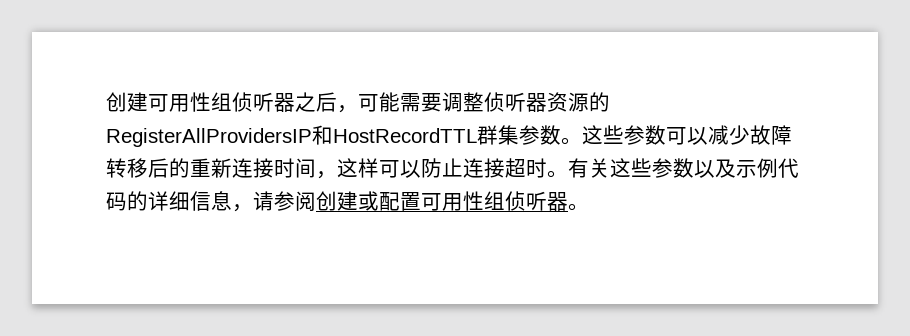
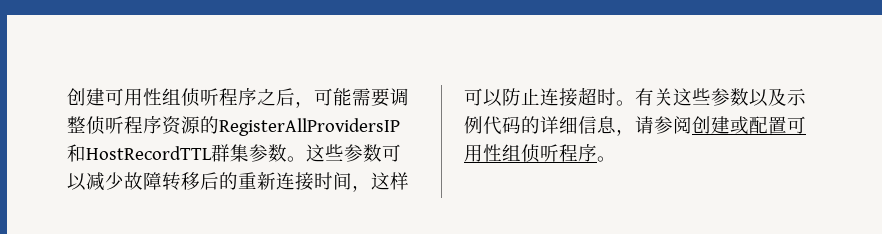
[274,93,295,112] 器 -> [219,88,257,106] 程序
[526,93,547,112] 器 -> [124,116,162,134] 程序
[547,192,568,211] 器 -> [559,144,597,162] 程序

